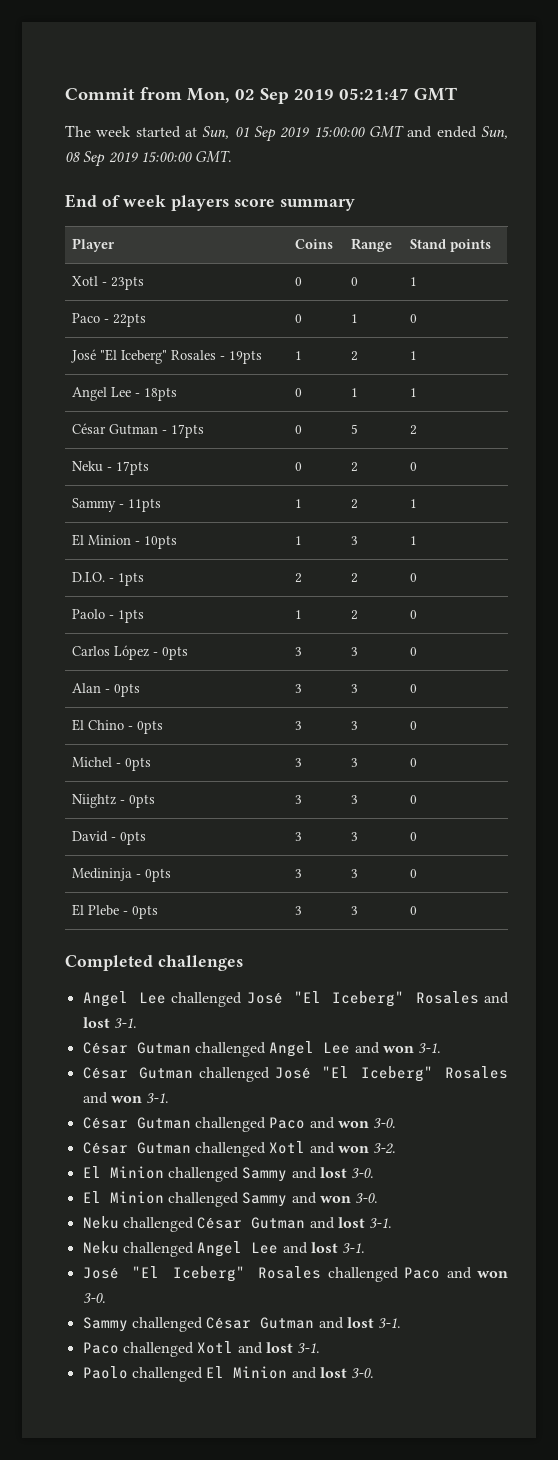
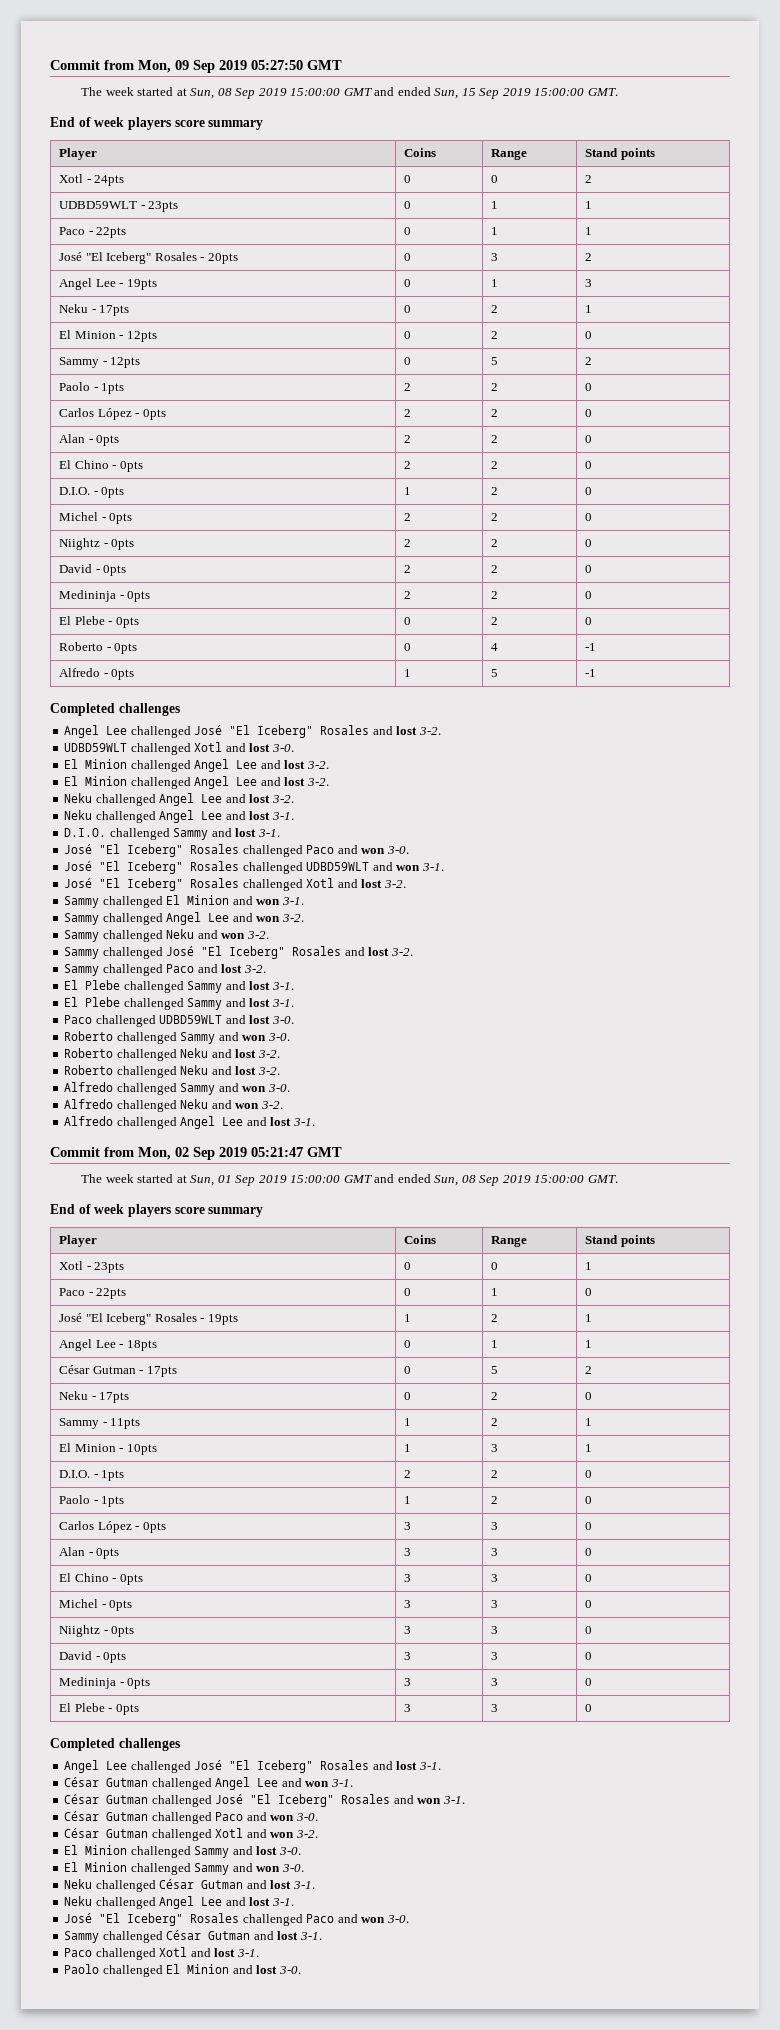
[65,87,230,103] Commit from Mon, -> [50,60,342,73] [81,87,618,99] [50,117,264,130] [59,148,98,160] [404,148,437,157] [491,149,528,160] [585,148,655,160] [59,174,125,186] [404,175,412,183] [491,175,499,183] [585,175,593,183] [59,201,179,212] [404,201,412,209] [491,201,499,209] [585,201,593,209] [59,227,127,238] [404,227,412,235] [491,227,499,235] [585,227,593,235] [59,252,238,264] [404,253,412,261] [491,253,499,261] [585,253,593,261] [59,278,157,290] [404,279,412,287] [491,279,499,287] [585,279,593,287] [59,304,130,316] [404,305,412,313] [491,305,499,313] [585,305,593,313] [59,330,157,342] [404,331,412,339] [491,331,499,339] [585,331,593,339] [59,357,141,368] [404,357,412,365] [491,357,499,365] [585,357,593,365] [59,382,125,394] [404,383,412,391] [491,383,499,391] [585,383,593,391] [59,408,166,420] [404,409,412,417] [491,409,499,417] [585,409,593,417] [59,434,120,446] [404,435,412,443] [491,435,499,443] [585,435,593,443] [59,460,143,472] [404,461,412,469] [491,461,499,469] [585,461,593,469] [59,487,125,498] [404,487,412,495] [491,487,499,495] [585,487,593,495] [59,512,133,524] [404,513,412,521] [491,513,499,521] [585,513,593,521] [59,538,135,550] [404,539,412,547] [491,539,499,547] [585,539,593,547] [59,564,127,576] [404,565,412,573] [491,565,499,573] [585,565,593,573] [59,590,151,602] [404,591,412,599] [491,591,499,599] [585,591,593,599] [59,616,139,628] [404,617,412,625] [491,617,499,625] [585,617,593,625] [59,642,138,654] [404,643,412,651] [491,643,499,651] [585,643,597,651] [59,668,135,680] [404,669,412,677] [491,669,499,677] [585,669,597,677] [50,703,180,716] [64,725,441,738] [64,742,294,755] [64,759,329,772] [64,776,329,789] [64,793,294,806] [64,810,294,823] [64,828,280,840] [64,844,409,857] [64,861,444,874] [64,878,406,891] [64,895,304,908] [64,912,304,925] [64,929,269,942] [64,946,413,959] [64,964,266,976] [64,980,294,993] [64,997,294,1010] [64,1015,294,1027] [64,1031,290,1044] [64,1048,280,1061] [64,1065,280,1078] [64,1082,290,1095] [64,1099,283,1112] [64,1116,315,1129] [50,1147,171,1160] Commit from Mon, 09 Sep 2019 05:27:50 GMT // The week started at Sun, 08 Sep 2019 15:00:00 GMT and ended Sun, 15 Sep 2019 15:00:00 GMT. // End of week players score summary // Player | Coins | Range | Stand points // Xotl - 24pts | 0 | 0 | 2 // UDBD59WLT - 23pts | 0 | 1 | 1 // Paco - 22pts | 0 | 1 | 1 // José "El Iceberg" Rosales - 20pts | 0 | 3 | 2 // Angel Lee - 19pts | 0 | 1 | 3 // Neku - 17pts | 0 | 2 | 1 // El Minion - 12pts | 0 | 2 | 0 // Sammy - 12pts | 0 | 5 | 2 // Paolo - 1pts | 2 | 2 | 0 // Carlos López - 0pts | 2 | 2 | 0 // Alan - 0pts | 2 | 2 | 0 // El Chino - 0pts | 2 | 2 | 0 // D.I.O. - 0pts | 1 | 2 | 0 // Michel - 0pts | 2 | 2 | 0 // Niightz - 0pts | 2 | 2 | 0 // David - 0pts | 2 | 2 | 0 // Medininja - 0pts | 2 | 2 | 0 // El Plebe - 0pts | 0 | 2 | 0 // Roberto - 0pts | 0 | 4 | -1 // Alfredo - 0pts | 1 | 5 | -1 // Completed challenges // Angel Lee challenged José "El Iceberg" Rosales and lost 3-2. // UDBD59WLT challenged Xotl and lost 3-0. // El Minion challenged Angel Lee and lost 3-2. // El Minion challenged Angel Lee and lost 3-2. // Neku challenged Angel Lee and lost 3-2. // Neku challenged Angel Lee and lost 3-1. // D.I.O. challenged Sammy and lost 3-1. // José "El Iceberg" Rosales challenged Paco and won 3-0. // José "El Iceberg" Rosales challenged UDBD59WLT and won 3-1. // José "El Iceberg" Rosales challenged Xotl and lost 3-2. // Sammy challenged El Minion and won 3-1. // Sammy challenged Angel Lee and won 3-2. // Sammy challenged Neku and won 3-2. // Sammy challenged José "El Iceberg" Rosales and lost 3-2. // Sammy challenged Paco and lost 3-2. // El Plebe challenged Sammy and lost 3-1. // El Plebe challenged Sammy and lost 3-1. // Paco challenged UDBD59WLT and lost 3-0. // Roberto challenged Sammy and won 3-0. // Roberto challenged Neku and lost 3-2. // Roberto challenged Neku and lost 3-2. // Alfredo challenged Sammy and won 3-0. // Alfredo challenged Neku and won 3-2. // Alfredo challenged Angel Lee and lost 3-1. // Commit from Mon,

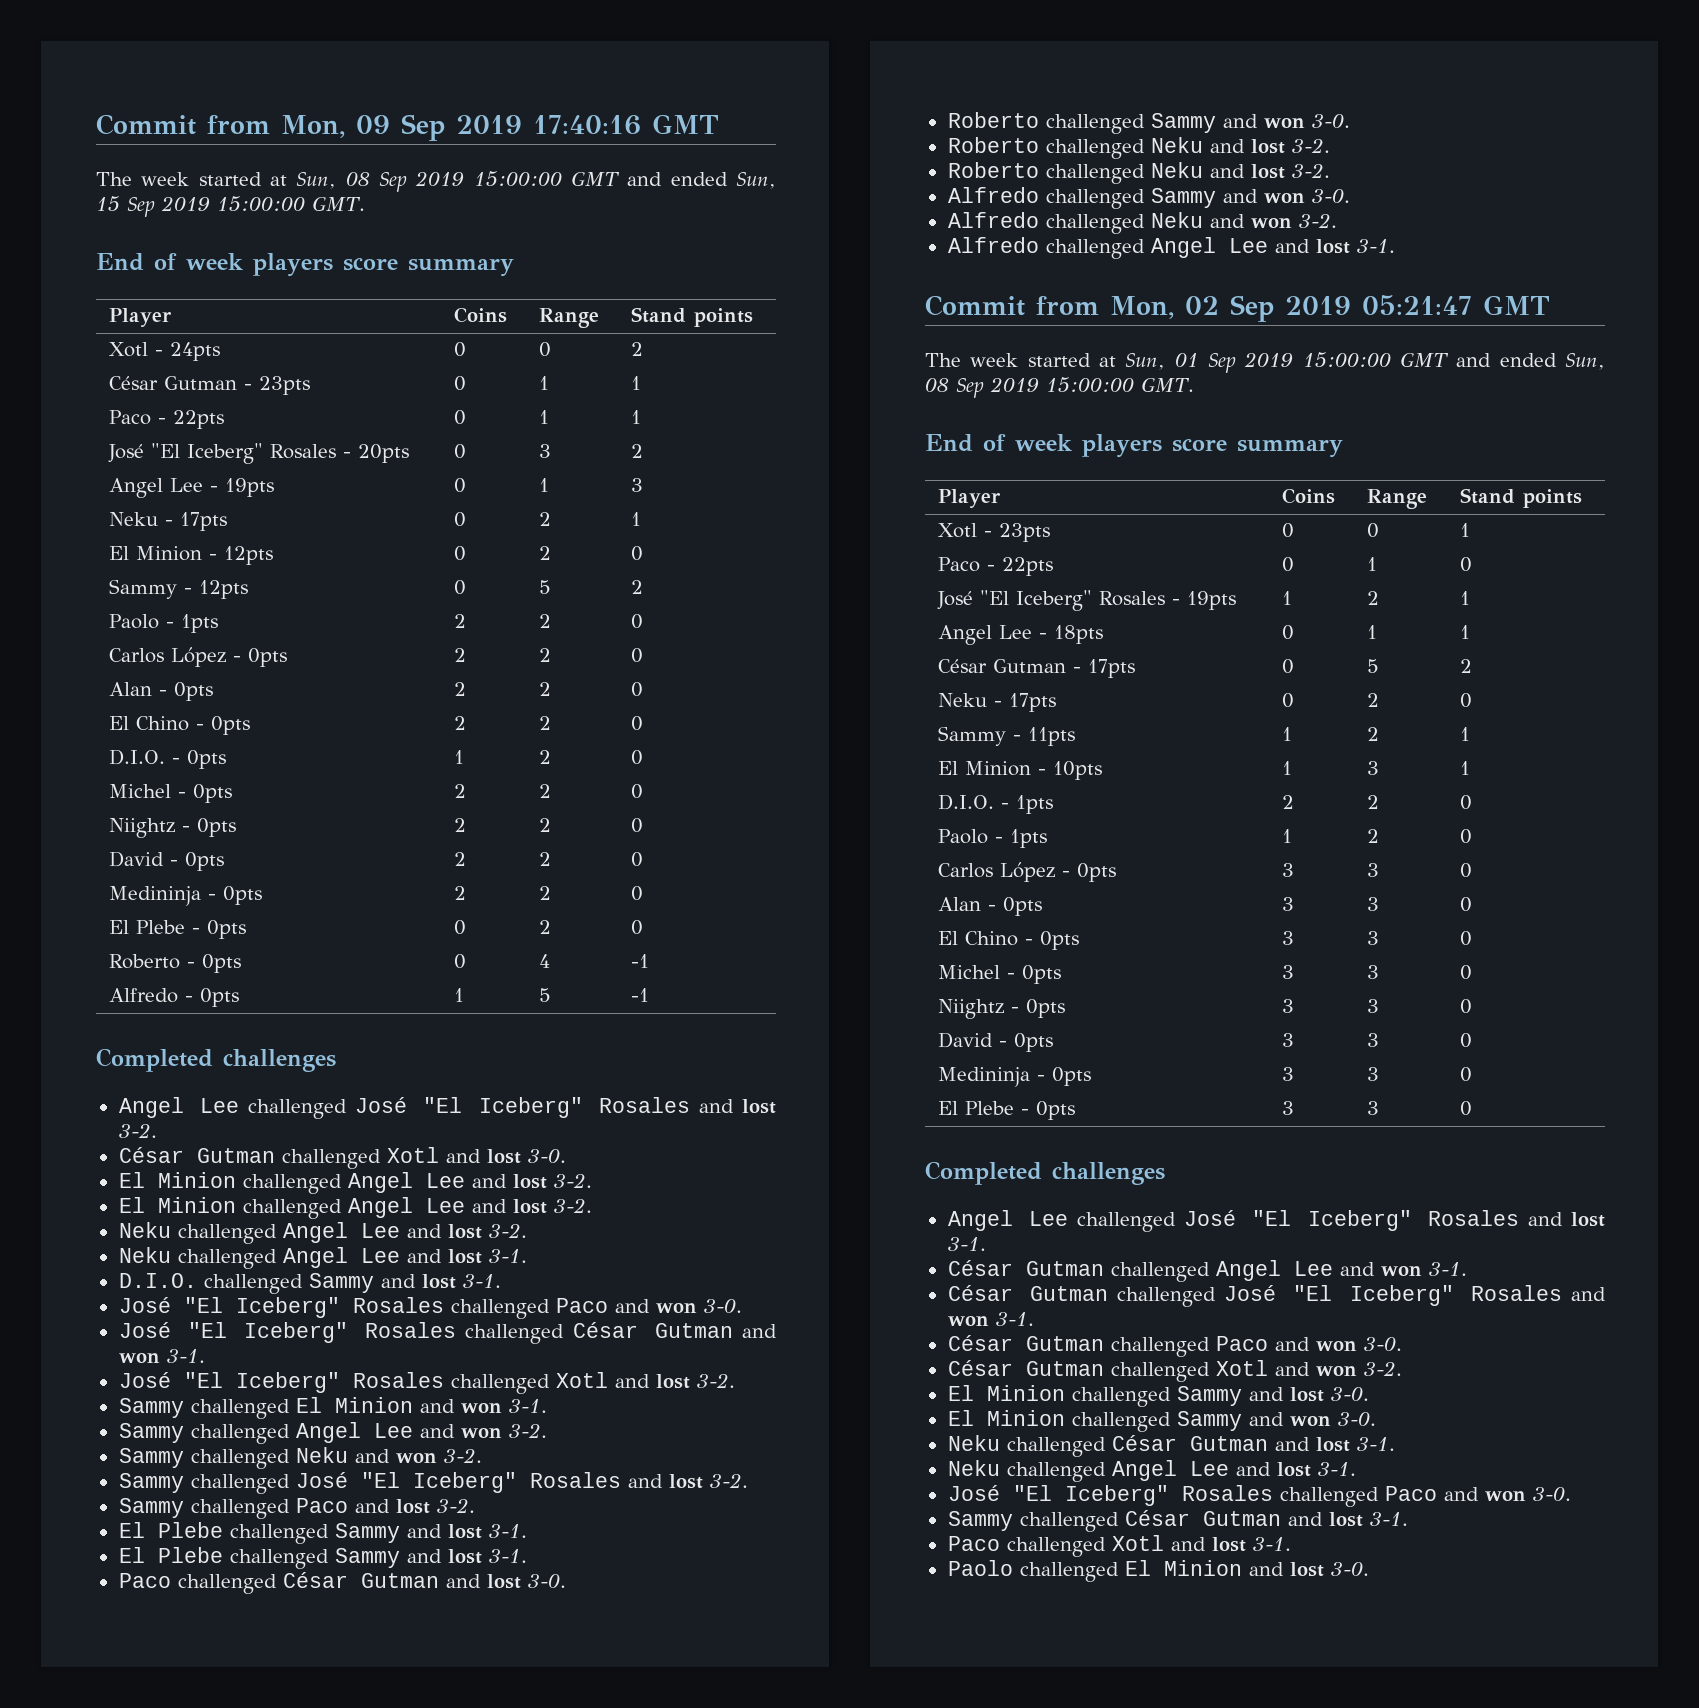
[251,60,303,70] 05:27:50 -> [533,115,641,135] 17:40:16
[59,201,138,209] UDBD59WLT -> [109,376,238,390] César Gutman
[64,743,128,752] UDBD59WLT -> [118,1147,275,1163] César Gutman
[306,862,370,871] UDBD59WLT -> [572,1322,733,1338] César Gutman
[159,1015,223,1024] UDBD59WLT -> [282,1572,439,1588] César Gutman

